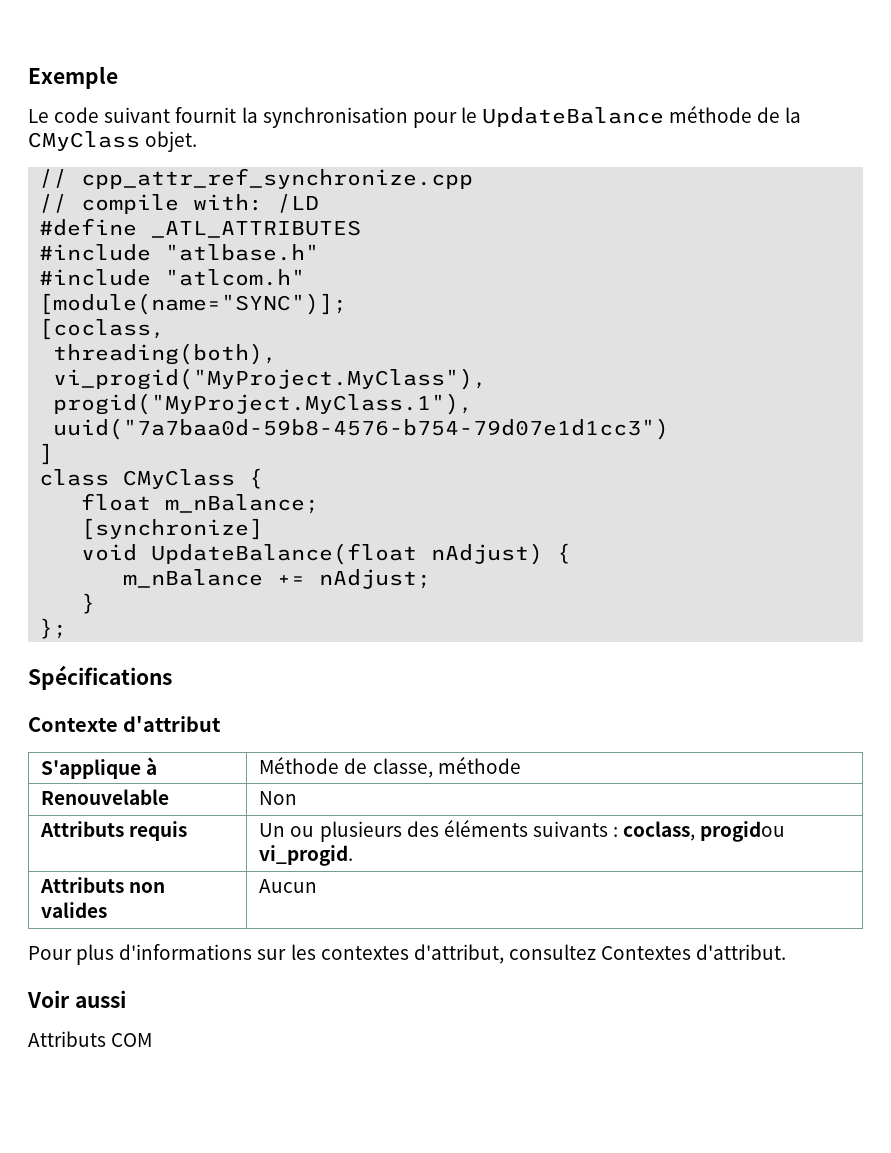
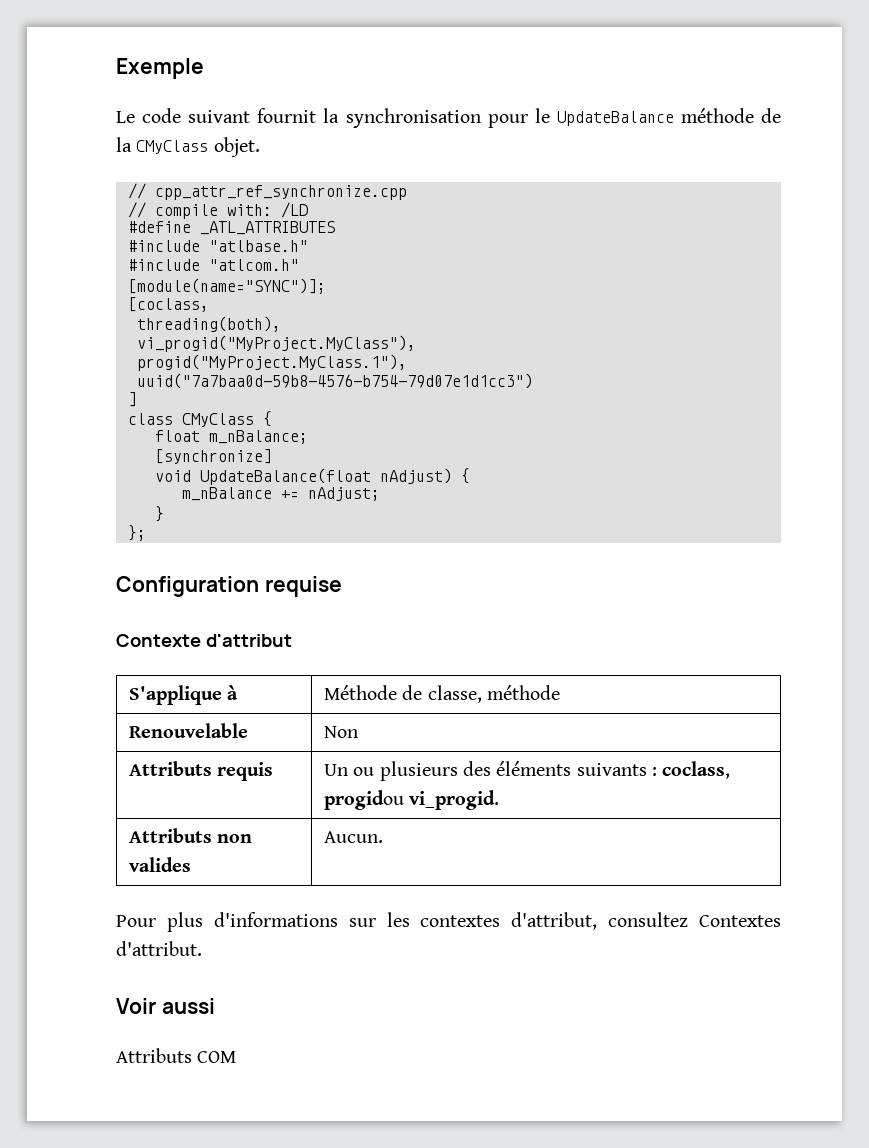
[28,665,172,690] Spécifications -> [116,576,342,597] Configuration requise
[259,879,318,893] Aucun -> [324,831,384,843] Aucun.

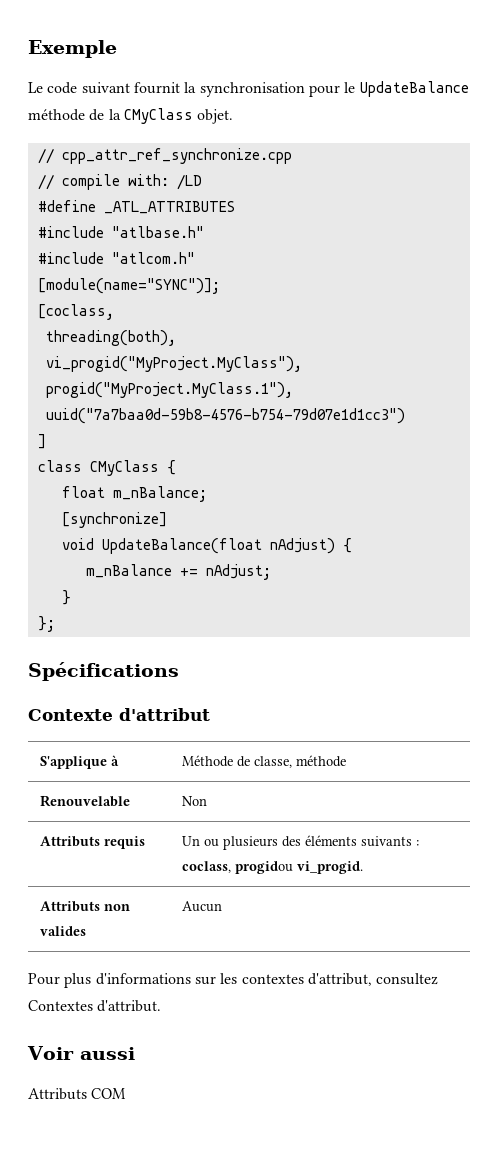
[116,576,342,597] Configuration requise -> [28,662,179,681] Spécifications
[324,831,384,843] Aucun. -> [181,901,222,912] Aucun

